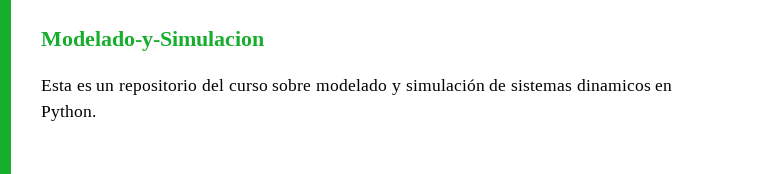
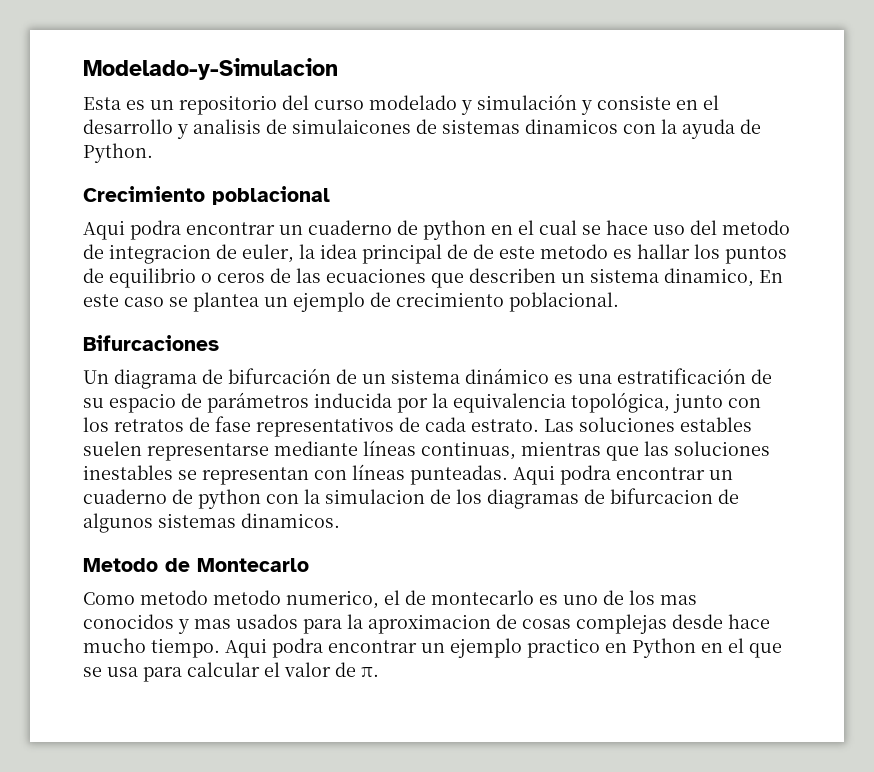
[272,79,312,91] sobre -> (364, 105) none
[489,79,673,91] [41,105,96,121] de sistemas dinamicos en Python. -> [581,95,719,115] [83,119,761,139] [83,143,153,163] [83,186,330,205] [83,220,790,240] [83,244,787,264] [83,268,783,288] [83,292,619,312] [83,335,219,351] [83,368,772,389] [83,392,761,413] [83,416,752,437] [83,440,770,461] [83,464,733,485] [83,488,739,509] [83,513,340,533] [83,558,309,572] [83,590,697,609] [83,614,770,634] [83,638,782,658] [83,662,379,682] y consiste en el desarrollo y analisis de simulaicones de sistemas dinamicos con la ayuda de Python. // Crecimiento poblacional // Aqui podra encontrar un cuaderno de python en el cual se hace uso del metodo de integracion de euler, la idea principal de de este metodo es hallar los puntos de equilibrio o ceros de las ecuaciones que describen un sistema dinamico, En este caso se plantea un ejemplo de crecimiento poblacional. // Bifurcaciones // Un diagrama de bifurcación de un sistema dinámico es una estratificación de su espacio de parámetros inducida por la equivalencia topológica, junto con los retratos de fase representativos de cada estrato. Las soluciones estables suelen representarse mediante líneas continuas, mientras que las soluciones inestables se representan con líneas punteadas. Aqui podra encontrar un cuaderno de python con la simulacion de los diagramas de bifurcacion de algunos sistemas dinamicos. // Metodo de Montecarlo // Como metodo metodo numerico, el de montecarlo es uno de los mas conocidos y mas usados para la aproximacion de cosas complejas desde hace mucho tiempo. Aqui podra encontrar un ejemplo practico en Python en el que se usa para calcular el valor de π.

